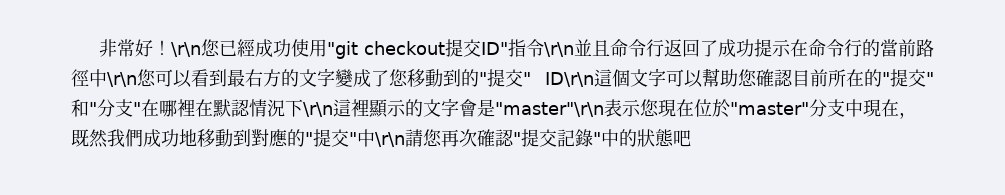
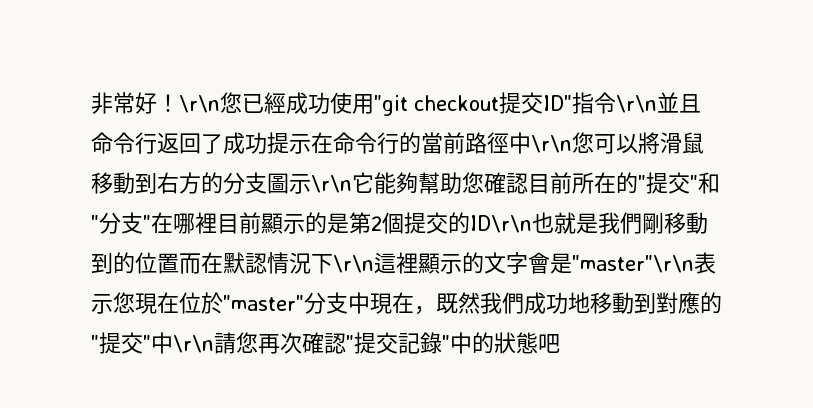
[191,68,703,88] 看到最右方的文字變成了您移動到的"提交" ID\r\n這個文字可以 -> [638,132,704,154] [91,172,418,194] 將滑鼠移動到右方的分支圖示\r\n它能夠
(195, 108) none -> [217,212,708,234] [91,252,201,274] 目前顯示的是第2個提交的ID\r\n也就是我們剛移動到的位置而

